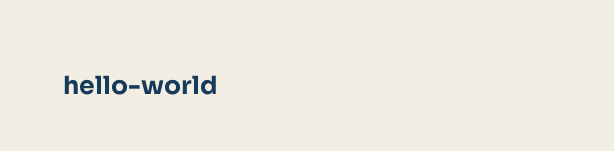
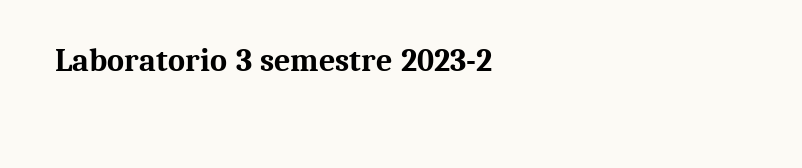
[63,75,218,95] hello-world -> [55,48,492,71] Laboratorio 3 semestre 2023-2

